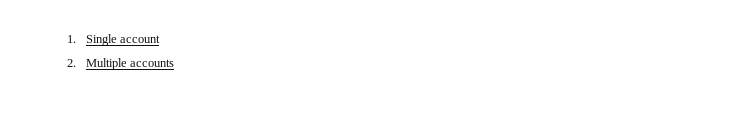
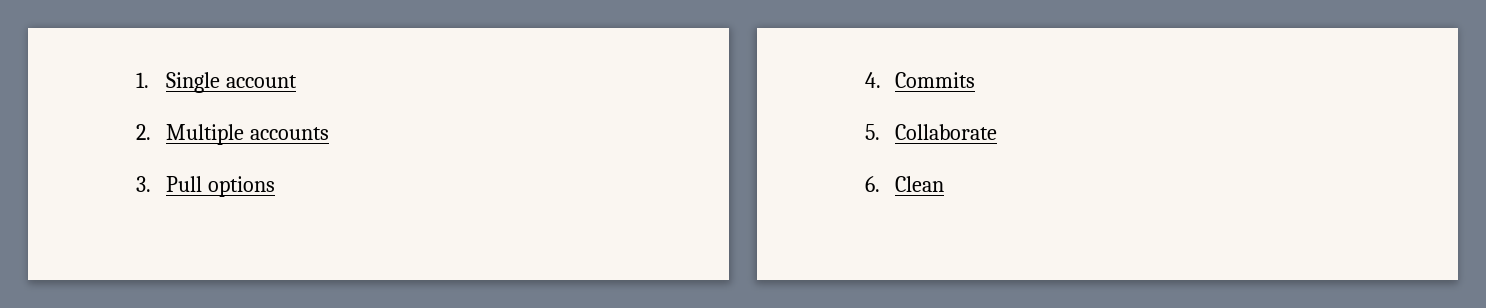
(175, 63) none -> [136,176,275,197] [865,72,975,88] [865,124,997,140] [865,176,944,192] // 3. Pull options // 4. Commits // 5. Collaborate // 6. Clean

